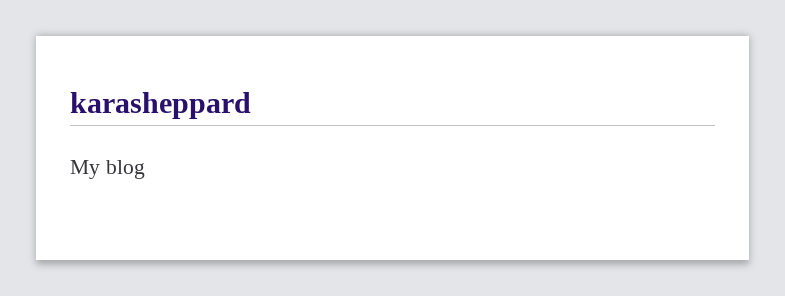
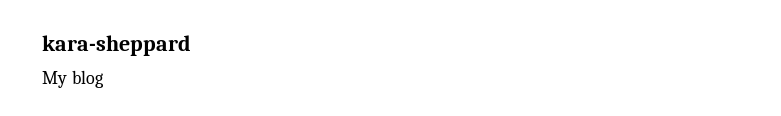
[70,92,251,119] karasheppard -> [42,35,191,56] kara-sheppard

